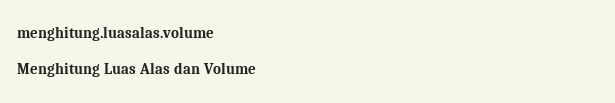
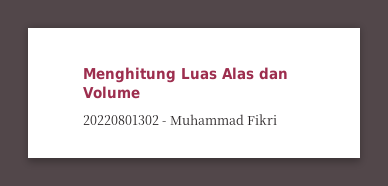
[17,26,214,41] menghitung.luasalas.volume // -> (83, 75) none
(257, 68) none -> [83,114,278,125] // 20220801302 - Muhammad Fikri

